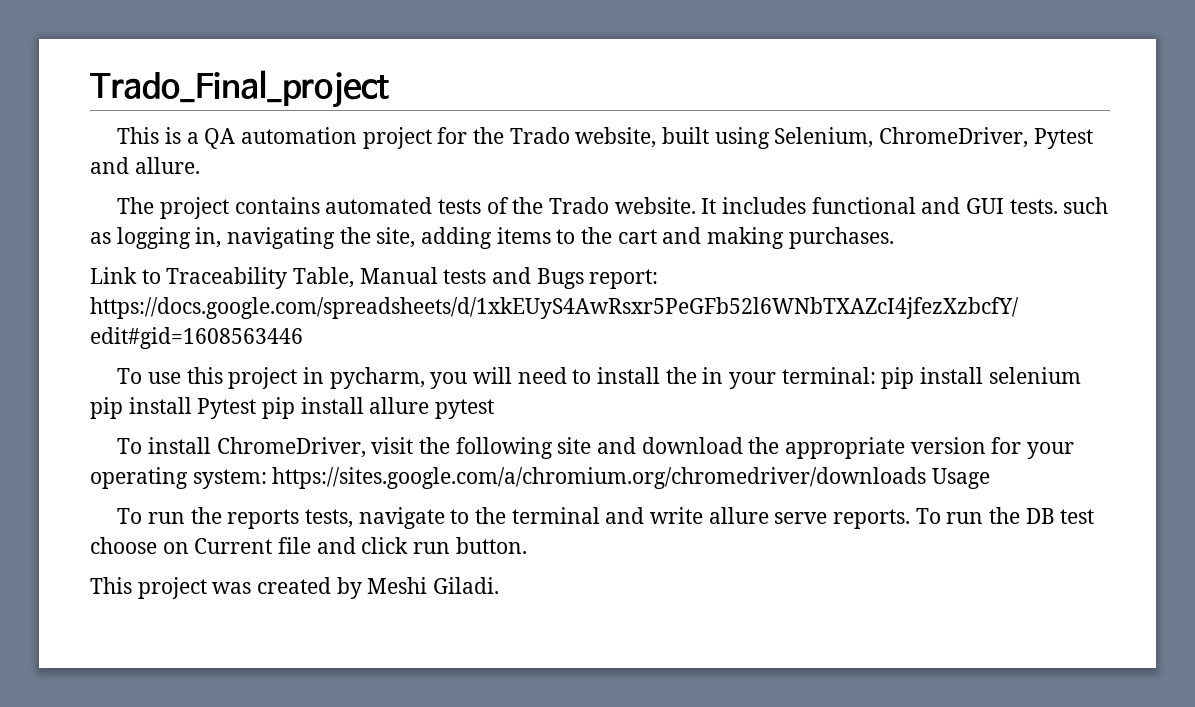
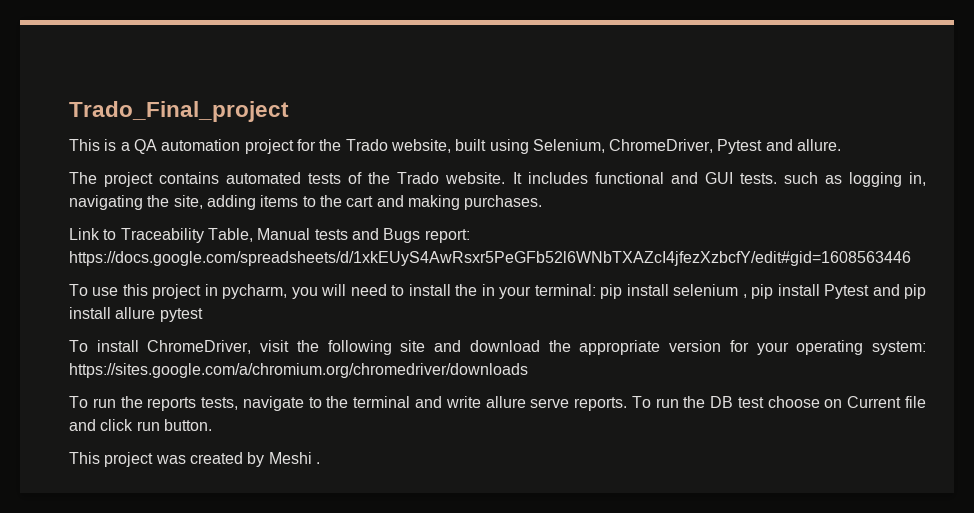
(1081, 375) none -> [742,294,747,298] ,
(257, 408) none -> [872,284,900,296] and
[932,468,991,489] Usage -> (528, 370) none
[433,577,500,594] Giladi. -> [315,462,320,464] .

